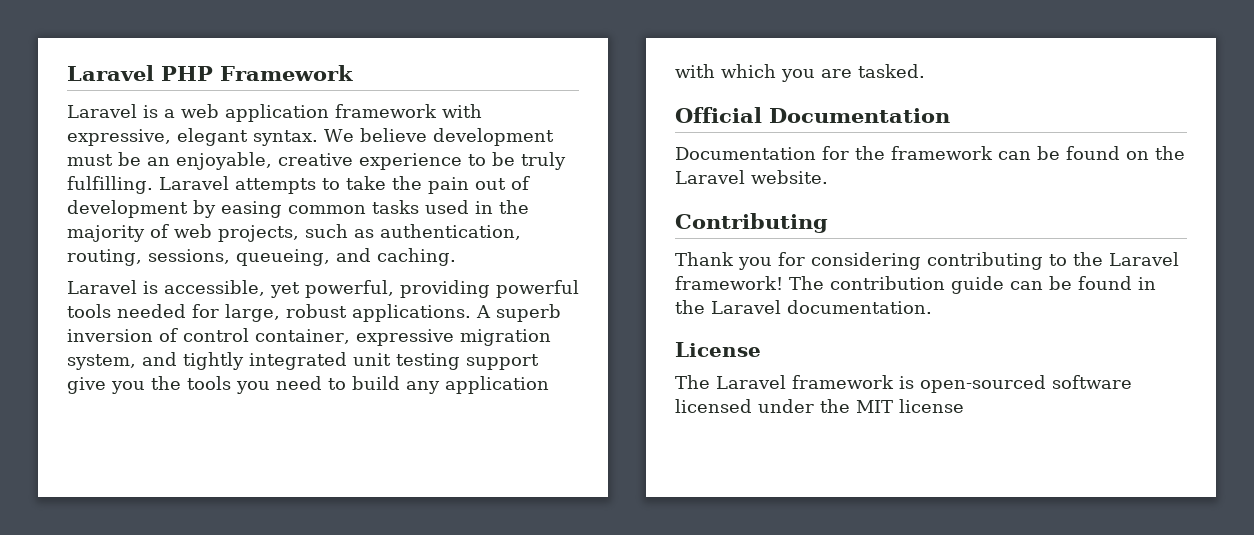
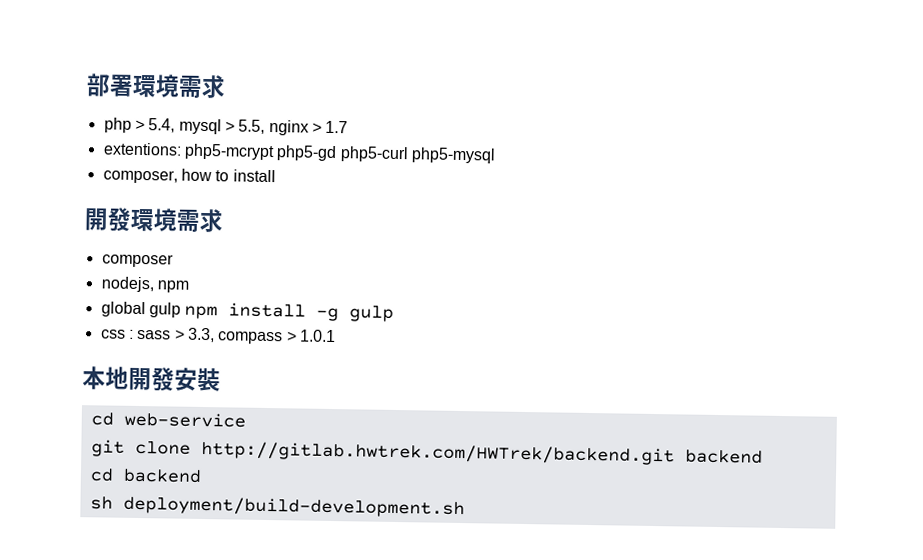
[67,65,353,81] [67,104,482,122] [67,128,554,146] [67,152,566,170] [67,176,530,194] [67,200,529,218] [67,224,521,242] [67,248,456,266] [67,280,579,298] [67,304,561,322] [67,328,551,346] [67,352,539,370] [67,376,549,394] [675,64,925,82] [675,107,950,123] [675,146,1185,160] [675,170,828,184] [675,213,828,233] [675,252,1179,270] [675,276,1156,294] [675,300,932,314] [675,342,761,357] [675,375,1132,393] [675,399,964,413] Laravel PHP Framework // Laravel is a web application framework with expressive, elegant syntax. We believe development must be an enjoyable, creative experience to be truly fulfilling. Laravel attempts to take the pain out of development by easing common tasks used in the majority of web projects, such as authentication, routing, sessions, queueing, and caching. // Laravel is accessible, yet powerful, providing powerful tools needed for large, robust applications. A superb inversion of control container, expressive migration system, and tightly integrated unit testing support give you the tools you need to build any application with which you are tasked. // Official Documentation // Documentation for the framework can be found on the Laravel website. // Contributing // Thank you for considering contributing to the Laravel framework! The contribution guide can be found in the Laravel documentation. // License // The Laravel framework is open-sourced software licensed under the MIT license -> [86,73,226,99] [103,117,349,136] [102,142,496,164] [102,168,276,184] [84,207,224,233] [101,253,174,268] [100,276,189,293] [100,301,395,322] [100,327,336,345] [82,366,221,392] [90,411,246,428] [90,439,763,466] [89,468,202,483] [89,495,465,519] 部署環境需求 // php > 5.4, mysql > 5.5, nginx > 1.7 // extentions: php5-mcrypt php5-gd php5-curl php5-mysql // composer, how to install // 開發環境需求 // composer // nodejs, npm // global gulp npm install -g gulp // css : sass > 3.3, compass > 1.0.1 // 本地開發安裝 // cd web-service // git clone http://gitlab.hwtrek.com/HWTrek/backend.git backend // cd backend // sh deployment/build-development.sh

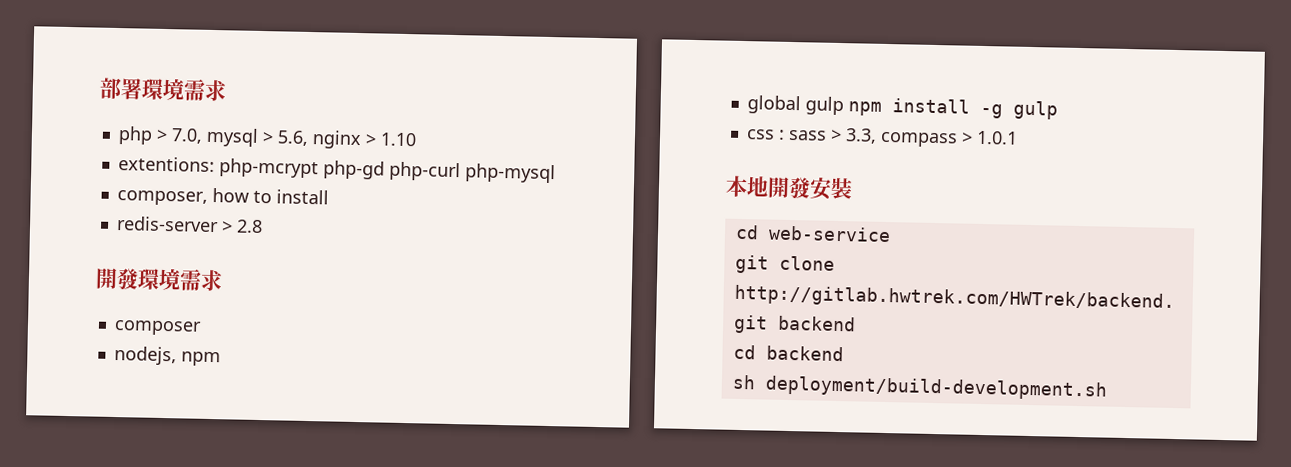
[148,118,176,133] 5.4, -> [170,128,203,144] 7.0,
[238,119,266,134] 5.5, -> [276,130,309,146] 5.6,
[325,120,349,134] 1.7 -> [379,132,417,147] 1.10
[183,143,496,164] php5-mcrypt php5-gd php5-curl php5-mysql -> [218,158,556,184] php-mcrypt php-gd php-curl php-mysql
(276, 176) none -> [115,216,263,234] // redis-server > 2.8

